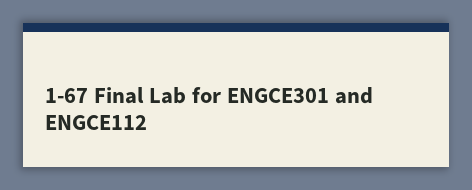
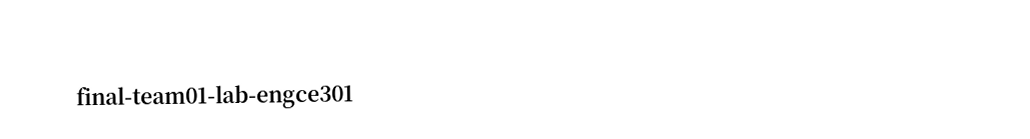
[45,87,374,104] [45,115,147,130] 1-67 Final Lab for ENGCE301 and ENGCE112 -> [76,83,354,112] final-team01-lab-engce301

